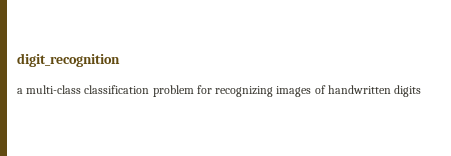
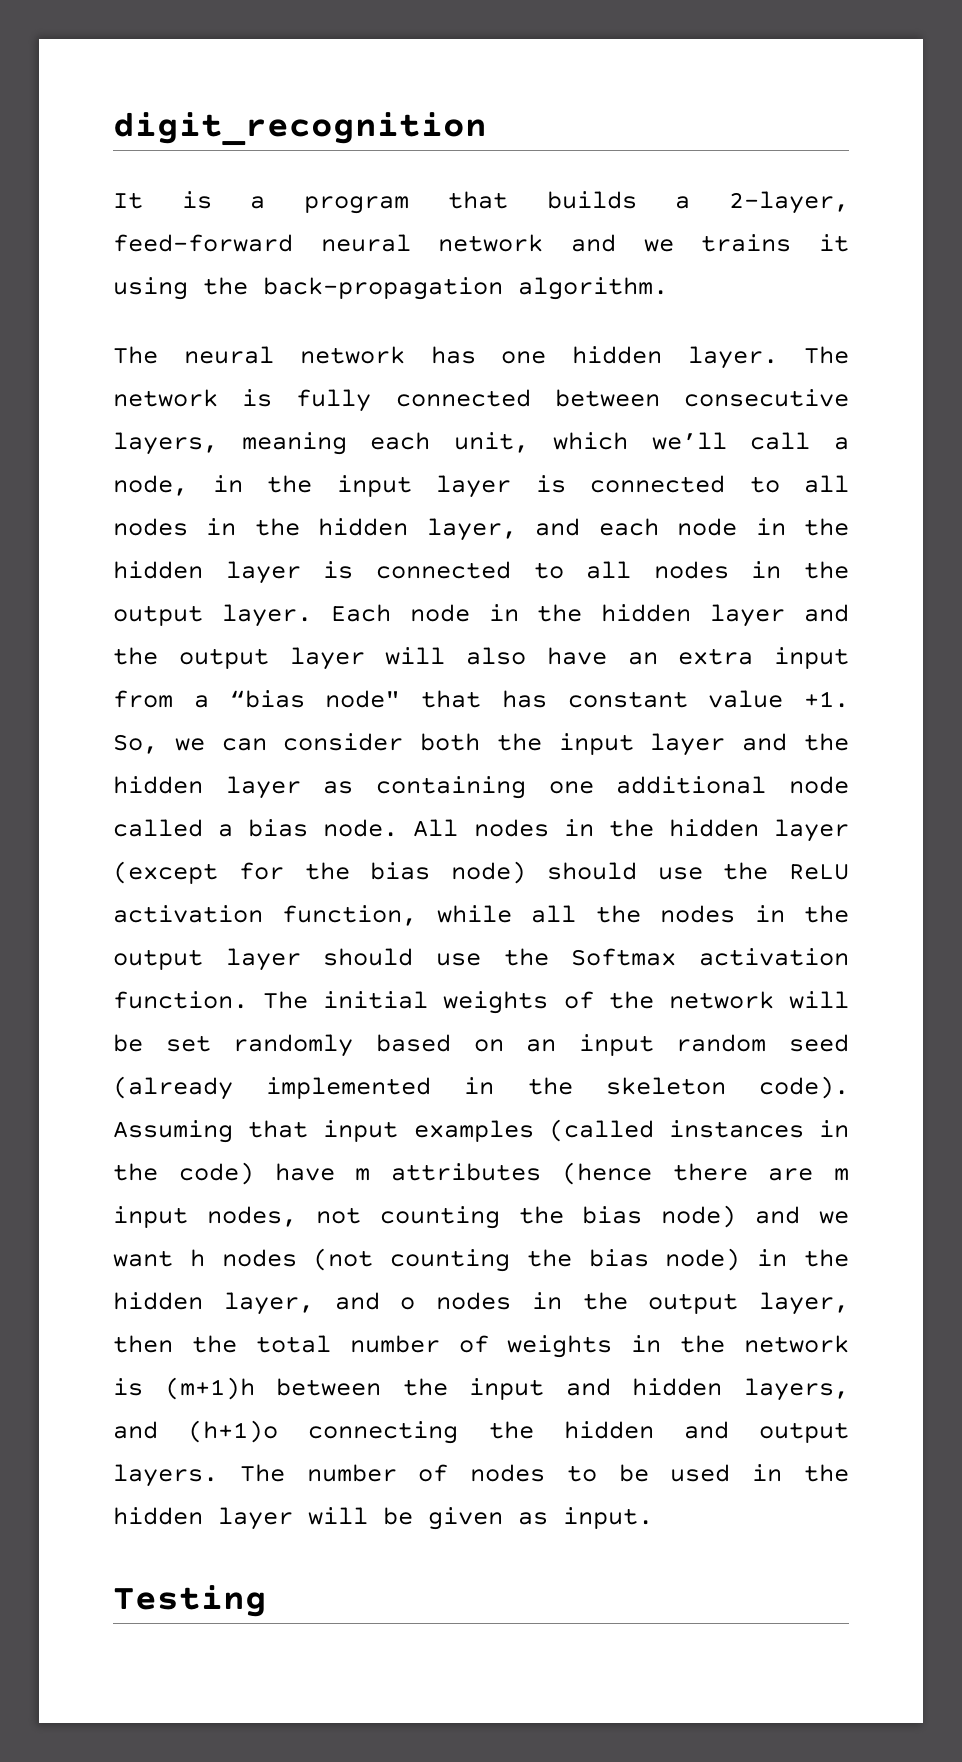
[17,85,422,97] a multi-class classification problem for recognizing images of handwritten digits -> [113,191,849,214] [113,234,849,252] [113,277,668,300] [113,346,849,369] [113,389,849,412] [113,432,849,455] [113,475,849,498] [113,518,850,541] [113,561,849,584] [113,604,849,627] [113,647,849,670] [113,690,849,708] [113,733,850,756] [113,776,849,799] [113,819,849,842] [113,861,849,884] [113,905,850,926] [113,948,850,971] [113,991,849,1014] [113,1034,849,1057] [113,1076,849,1100] [113,1119,849,1143] [113,1162,849,1185] [113,1205,849,1229] [113,1248,850,1272] [113,1292,849,1315] [113,1335,849,1358] [113,1377,849,1401] [113,1420,849,1444] [113,1464,850,1487] [113,1507,653,1530] [113,1585,267,1617] It is a program that builds a 2-layer, feed-forward neural network and we trains it using the back-propagation algorithm. // The neural network has one hidden layer. The network is fully connected between consecutive layers, meaning each unit, which we’ll call a node, in the input layer is connected to all nodes in the hidden layer, and each node in the hidden layer is connected to all nodes in the output layer. Each node in the hidden layer and the output layer will also have an extra input from a “bias node" that has constant value +1. So, we can consider both the input layer and the hidden layer as containing one additional node called a bias node. All nodes in the hidden layer (except for the bias node) should use the ReLU activation function, while all the nodes in the output layer should use the Softmax activation function. The initial weights of the network will be set randomly based on an input random seed (already implemented in the skeleton code). Assuming that input examples (called instances in the code) have m attributes (hence there are m input nodes, not counting the bias node) and we want h nodes (not counting the bias node) in the hidden layer, and o nodes in the output layer, then the total number of weights in the network is (m+1)h between the input and hidden layers, and (h+1)o connecting the hidden and output layers. The number of nodes to be used in the hidden layer will be given as input. // Testing

